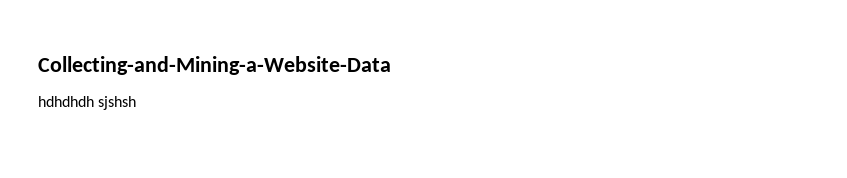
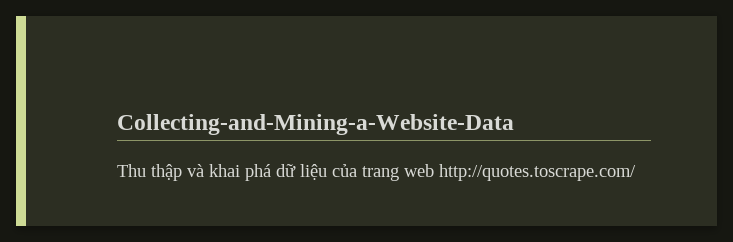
[38,96,137,110] hdhdhdh sjshsh -> [117,164,636,181] Thu thập và khai phá dữ liệu của trang web http://quotes.toscrape.com/

